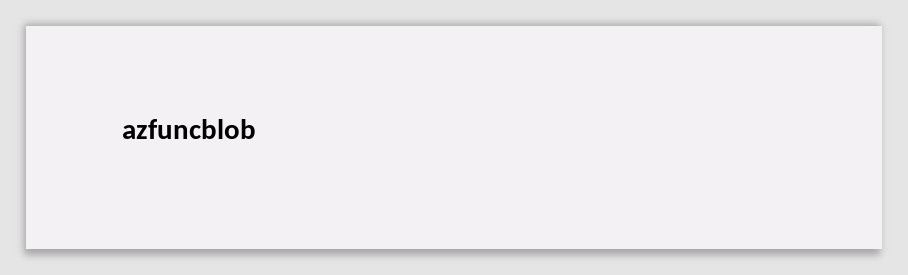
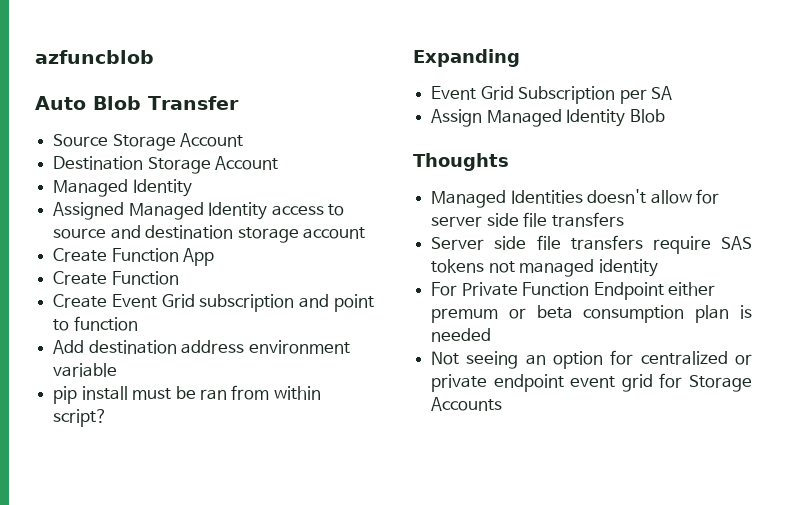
(256, 129) none -> [35,96,239,110] [53,133,244,151] [53,156,279,174] [53,179,192,197] [53,202,344,220] [53,225,365,243] [53,248,215,266] [53,271,179,285] [53,294,374,312] [53,316,138,331] [53,340,350,354] [53,363,118,377] [53,385,321,404] [53,409,108,427] [413,49,520,67] [431,86,672,104] [431,109,665,127] [413,153,509,171] [431,189,719,208] [431,212,624,227] [431,235,752,254] [431,259,658,277] [431,282,715,300] [431,305,752,323] [431,328,492,342] [431,350,752,369] [431,373,752,392] [431,397,503,411] // Auto Blob Transfer // Source Storage Account // Destination Storage Account // Managed Identity // Assigned Managed Identity access to source and destination storage account // Create Function App // Create Function // Create Event Grid subscription and point to function // Add destination address environment variable // pip install must be ran from within script? // Expanding // Event Grid Subscription per SA // Assign Managed Identity Blob // Thoughts // Managed Identities doesn't allow for server side file transfers // Server side file transfers require SAS tokens not managed identity // For Private Function Endpoint either premum or beta consumption plan is needed // Not seeing an option for centralized or private endpoint event grid for Storage Accounts

